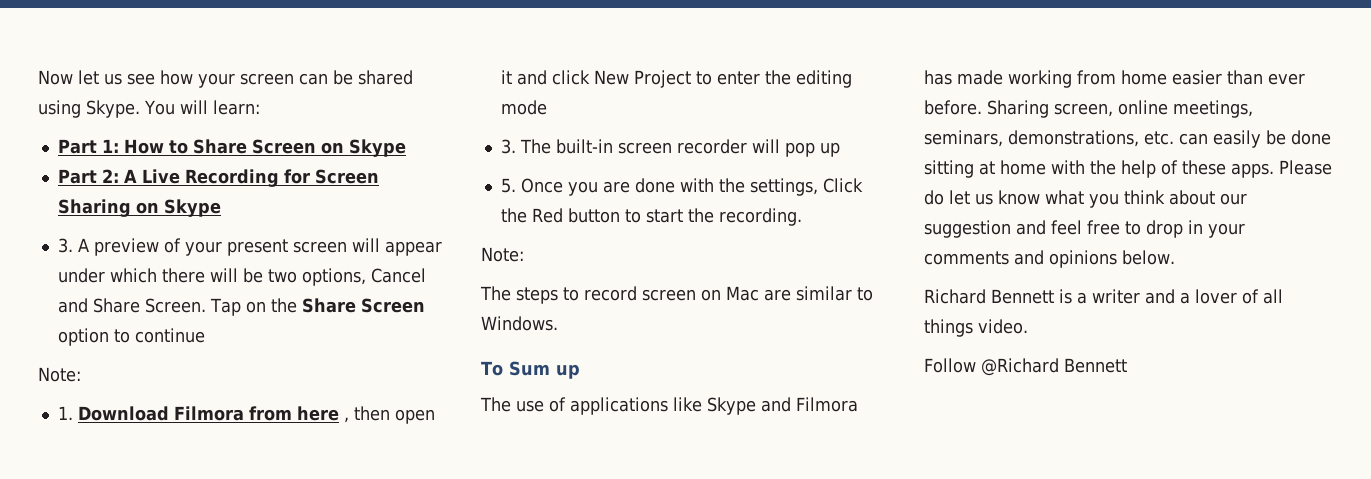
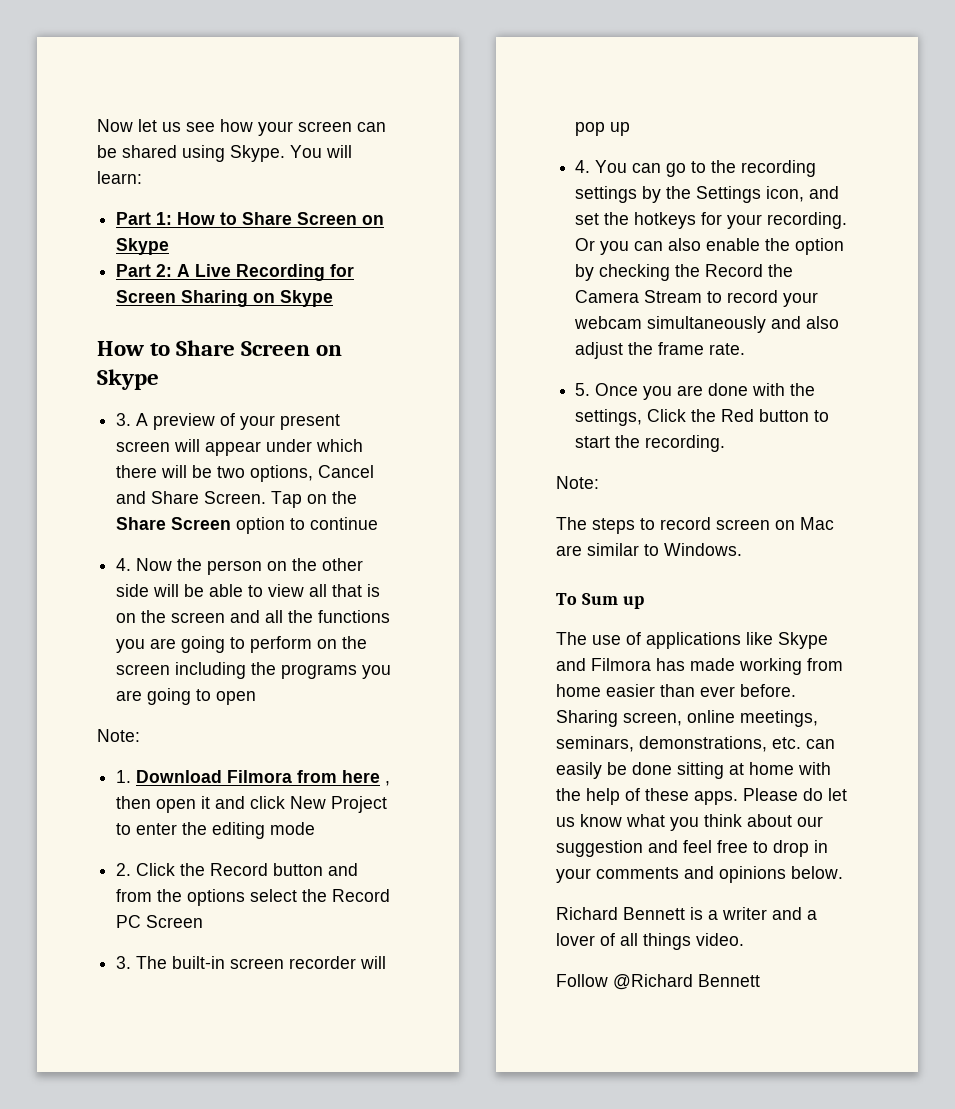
(221, 208) none -> [97,340,343,356] [97,369,159,390] // How to Share Screen on Skype
(205, 335) none -> [116,558,364,575] [116,584,381,597] [116,610,391,623] [116,636,368,653] [116,662,392,679] [116,688,257,705] // 4. Now the person on the other side will be able to view all that is on the screen and all the functions you are going to perform on the screen including the programs you are going to open
(547, 107) none -> [116,863,359,876] [116,889,391,906] [116,915,204,928] // 2. Click the Record button and from the options select the Record PC Screen
(840, 149) none -> [575,160,817,177] [575,186,840,203] [575,212,848,229] [575,238,845,255] [575,264,794,281] [575,290,819,307] [574,316,840,333] [575,342,746,359] // 4. You can go to the recording settings by the Settings icon, and set the hotkeys for your recording. Or you can also enable the option by checking the Record the Camera Stream to record your webcam simultaneously and also adjust the frame rate.

